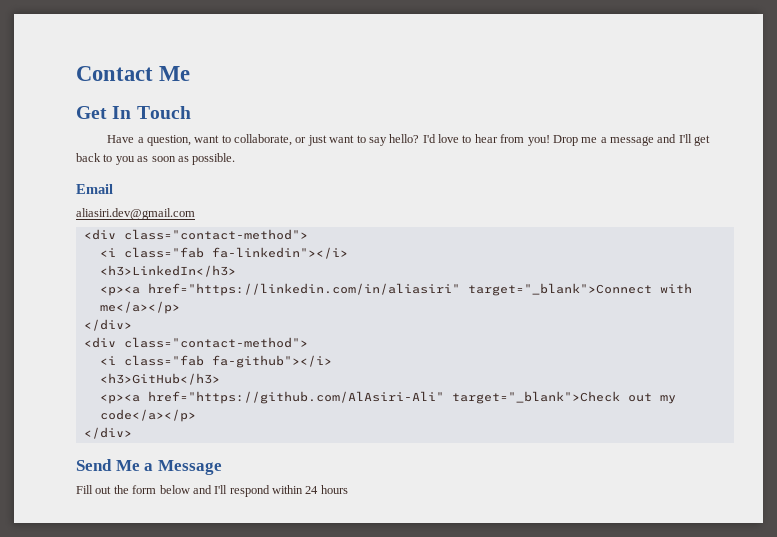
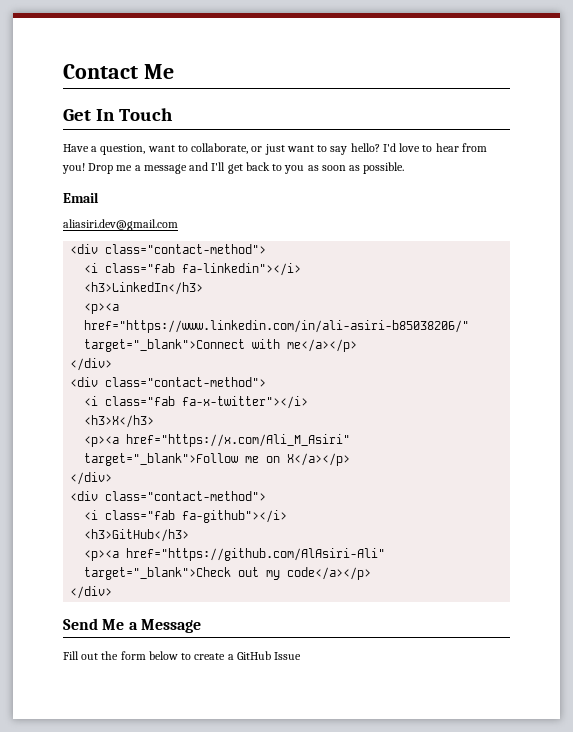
[147,283,460,296] href="https://linkedin.com/in/aliasiri" -> [84,320,470,333] href="https://www.linkedin.com/in/ali-asiri-b85038206/"
(308, 342) none -> [84,396,309,409] [84,415,155,428] [84,434,351,447] [84,453,351,466] [70,472,113,485] [70,491,267,501] // <i class="fab fa-x-twitter"></i> // <h3>X</h3> // <p><a href="https://x.com/Ali_M_Asiri" target="_blank">Follow me on X</a></p> // </div> // <div class="contact-method">
[192,485,348,497] and I'll respond within 24 hours -> [181,651,302,660] to create a GitHub Issue

